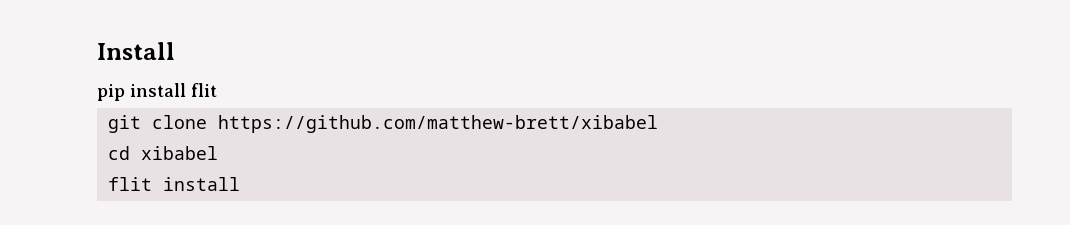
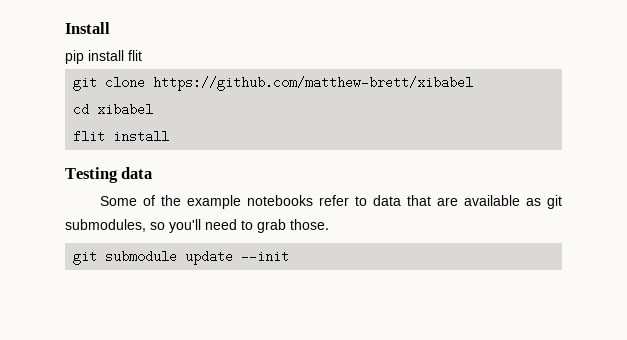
(241, 184) none -> [65,167,153,183] [100,195,562,209] [65,219,329,233] [73,250,290,265] // Testing data // Some of the example notebooks refer to data that are available as git submodules, so you'll need to grab those. // git submodule update --init

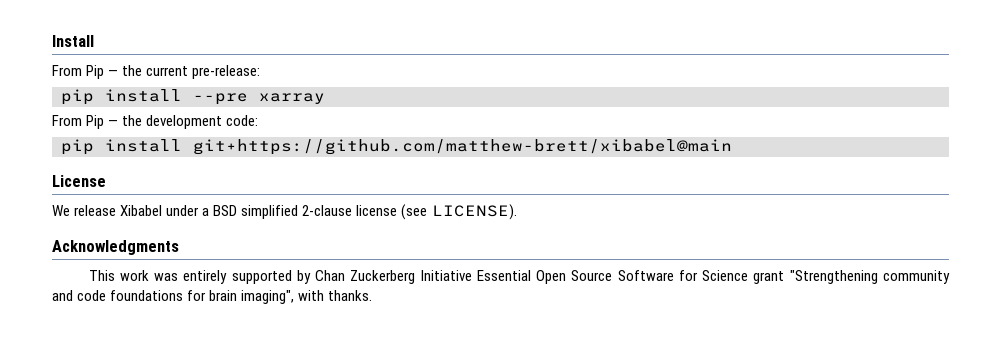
[65,50,142,64] [73,76,474,91] [73,103,154,116] [73,130,170,143] [65,167,153,183] [100,195,562,209] [65,219,329,233] [73,250,290,265] pip install flit // git clone https://github.com/matthew-brett/xibabel // cd xibabel // flit install // Testing data // Some of the example notebooks refer to data that are available as git submodules, so you'll need to grab those. // git submodule update --init -> [52,65,261,79] [61,89,325,105] [52,115,259,129] [61,139,732,155] [52,175,106,187] [52,204,517,220] [52,240,179,255] [88,270,950,284] [52,290,373,304] From Pip — the current pre-release: // pip install --pre xarray // From Pip — the development code: // pip install git+https://github.com/matthew-brett/xibabel@main // License // We release Xibabel under a BSD simplified 2-clause license (see LICENSE). // Acknowledgments // This work was entirely supported by Chan Zuckerberg Initiative Essential Open Source Software for Science grant "Strengthening community and code foundations for brain imaging", with thanks.

